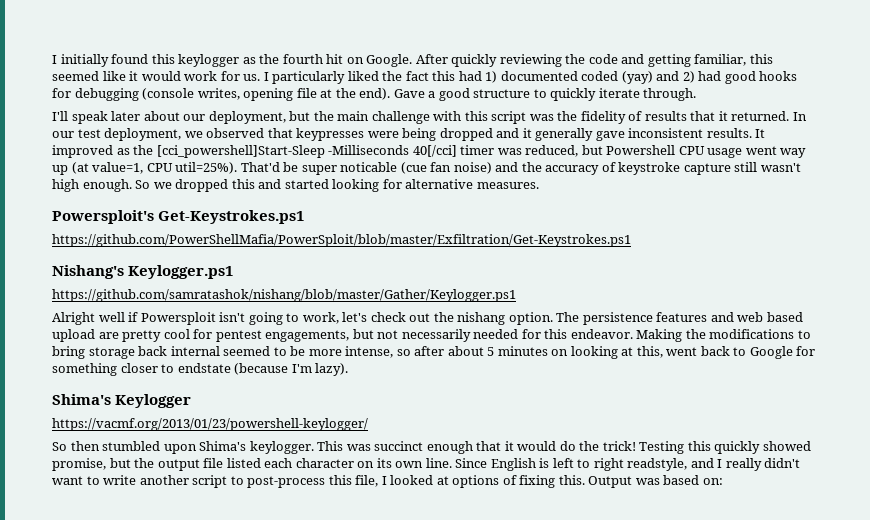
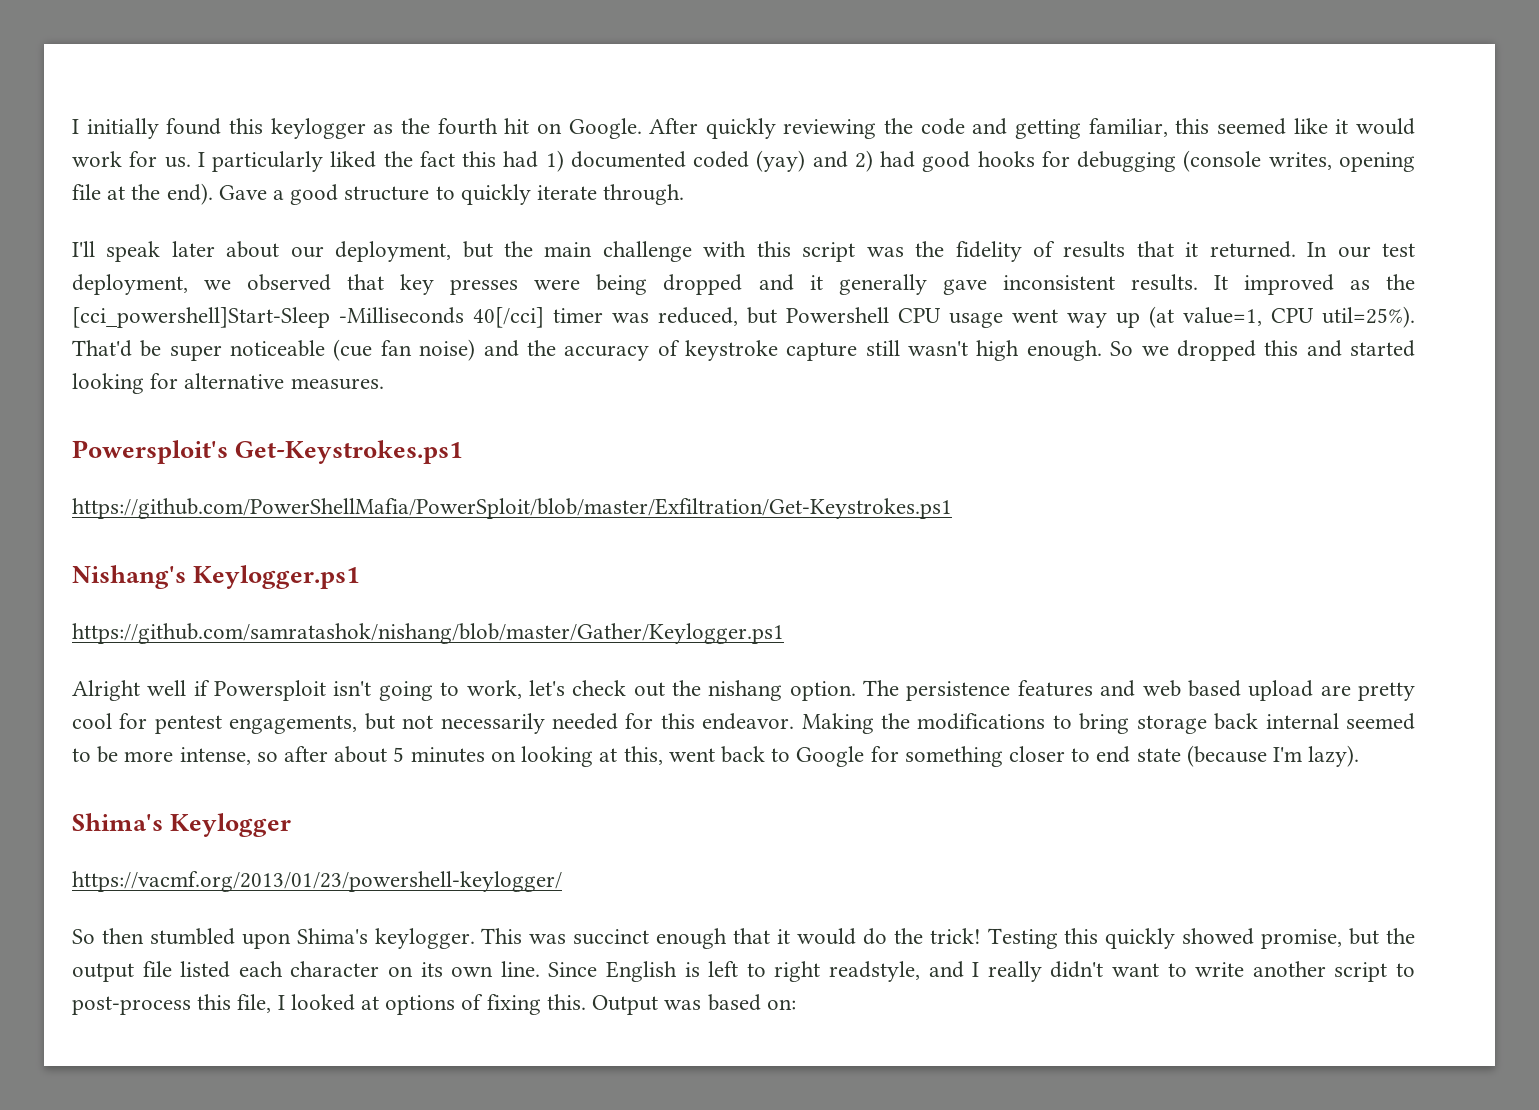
[296,128,365,141] keypresses -> [400,274,519,295] key presses
[340,162,398,172] noticable -> [230,340,326,357] noticeable
[177,363,231,373] endstate -> [1096,746,1181,763] end state

